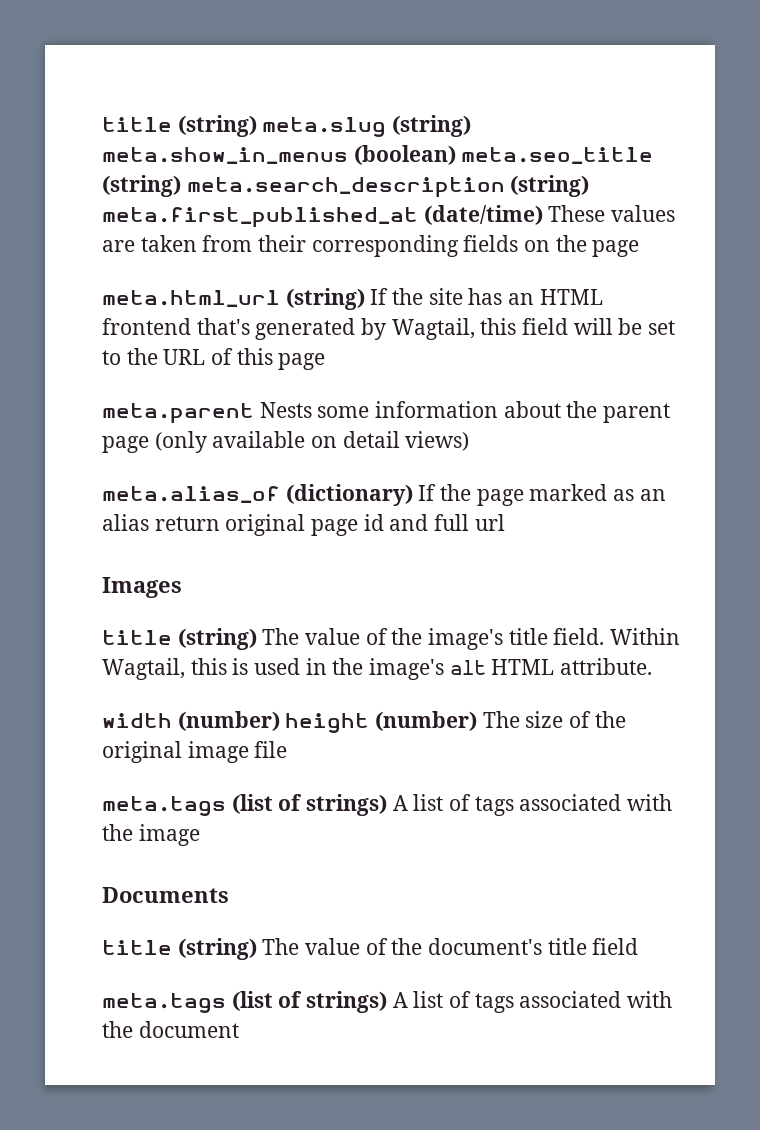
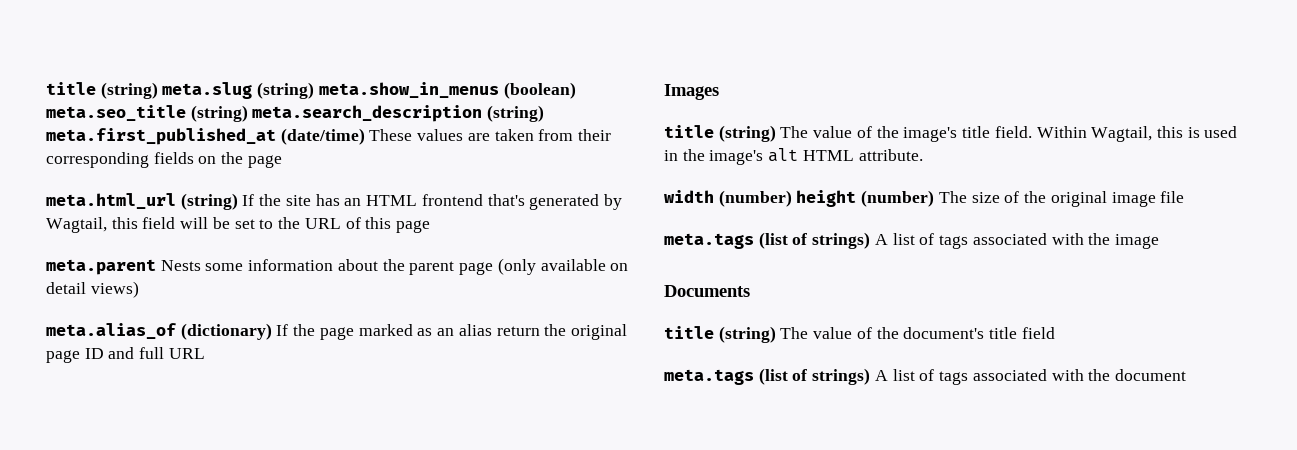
(220, 523) none -> [544,324,567,336] the
[363,514,384,531] id -> [84,348,104,359] ID
[474,514,505,531] url -> [168,348,205,359] URL

